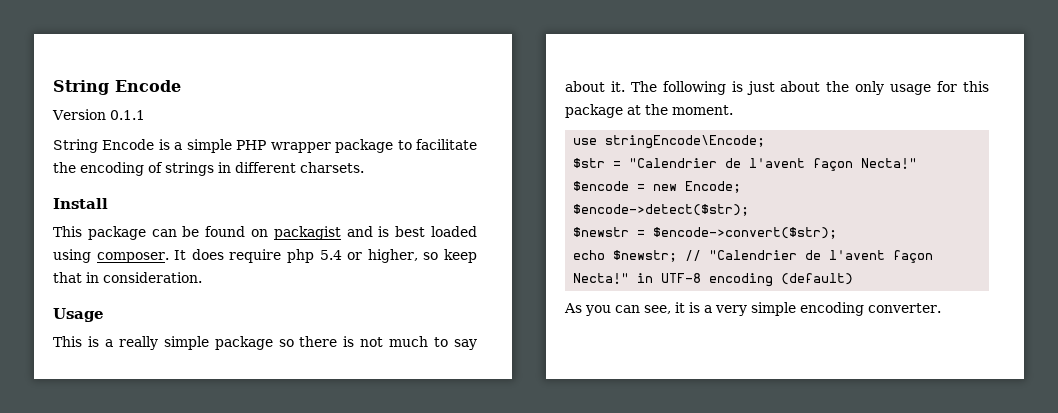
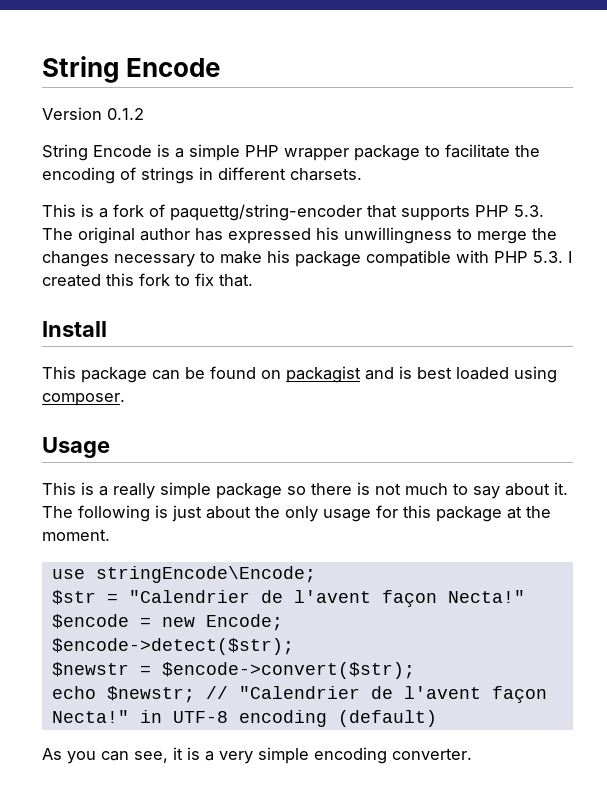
[109,110,145,120] 0.1.1 -> [107,108,144,120] 0.1.2
(364, 167) none -> [42,204,544,221] [42,227,557,244] [42,250,572,267] [42,273,253,287] // This is a fork of paquettg/string-encoder that supports PHP 5.3. The original author has expressed his unwillingness to merge the changes necessary to make his package compatible with PHP 5.3. I created this fork to fix that.
[174,249,477,263] [53,272,202,283] It does require php 5.4 or higher, so keep that in consideration. -> (125, 399) none

